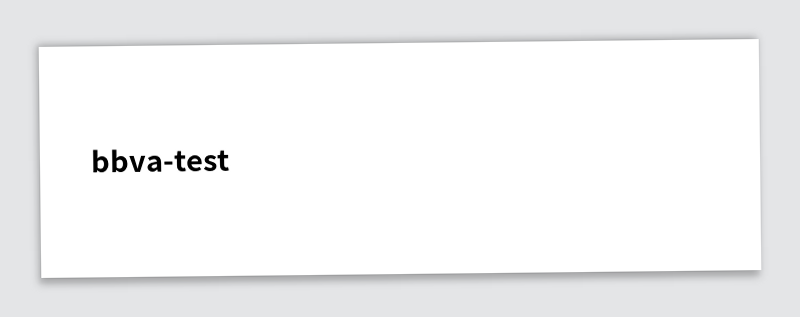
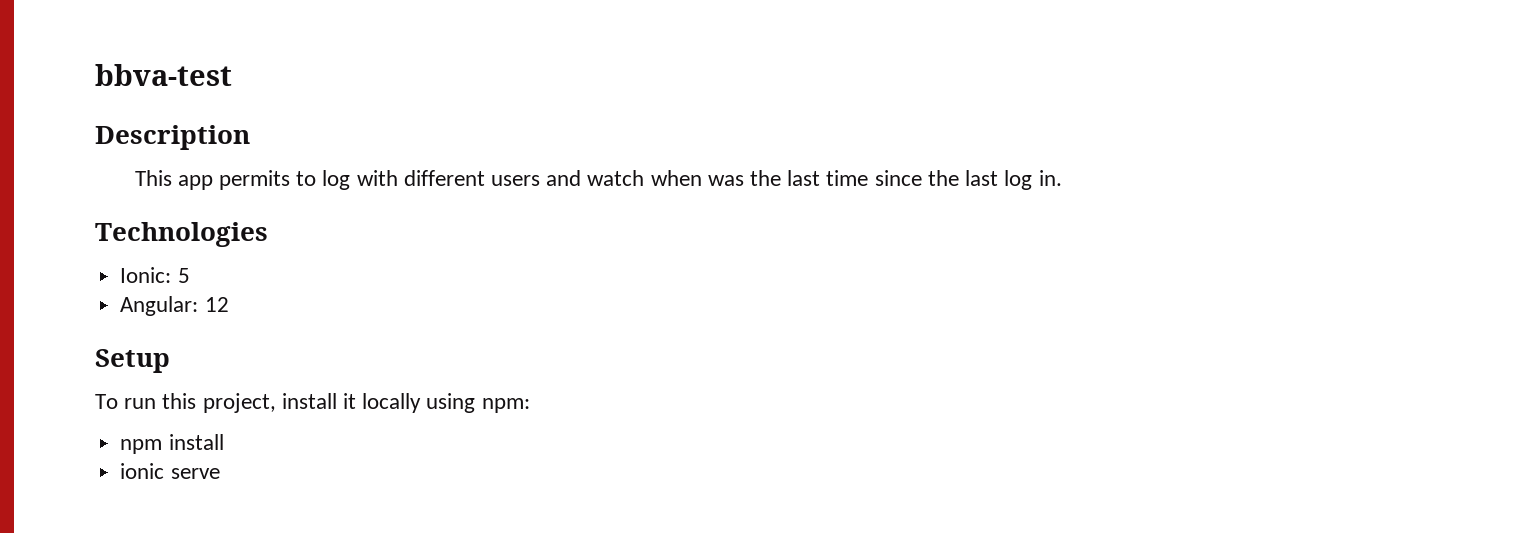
(230, 160) none -> [95,125,250,150] [134,170,1062,190] [95,222,268,247] [120,267,190,283] [120,296,229,316] [95,349,170,373] [95,393,530,413] [120,434,224,454] [120,463,220,479] // Description // This app permits to log with different users and watch when was the last time since the last log in. // Technologies // Ionic: 5 // Angular: 12 // Setup // To run this project, install it locally using npm: // npm install // ionic serve

